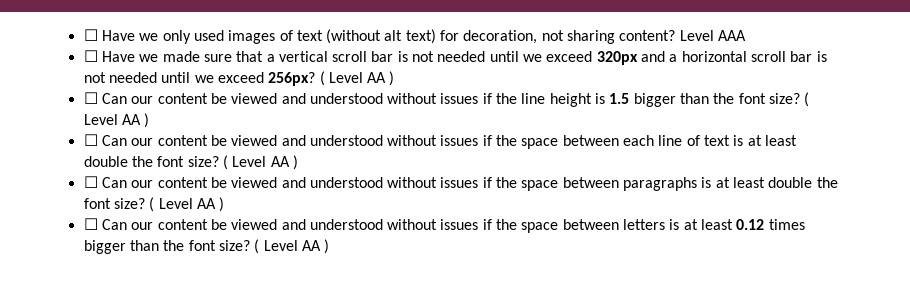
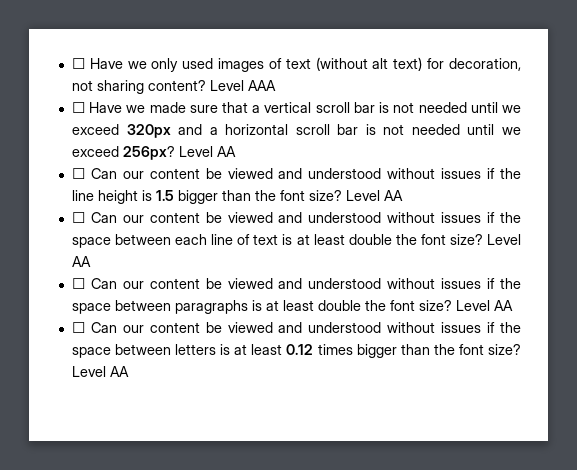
[319,71,395,86] ( Level AA ) -> [178,146,236,157] Level AA
[804,92,810,107] [83,113,150,128] ( Level AA ) -> [345,190,403,201] Level AA
[222,155,298,170] ( Level AA ) -> [487,234,521,245] [71,256,91,267] Level AA
[149,197,225,212] ( Level AA ) -> [455,300,513,311] Level AA
[254,239,330,254] ( Level AA ) -> [71,366,129,377] Level AA

